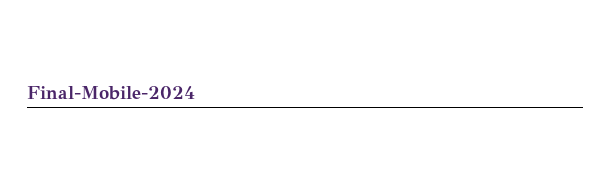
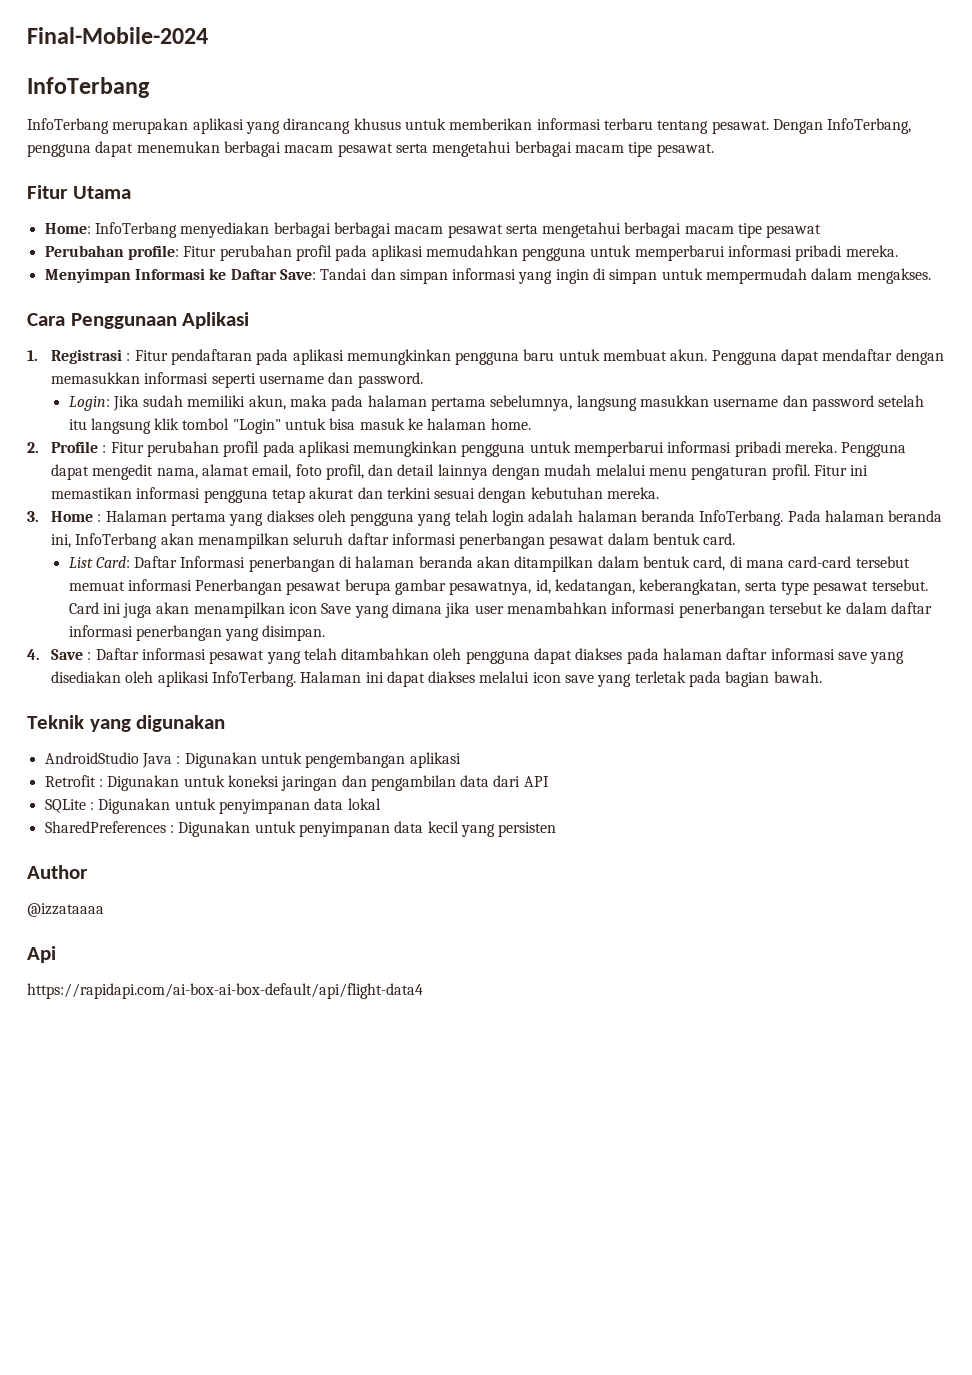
(195, 93) none -> [27,77,150,98] [27,118,912,134] [27,141,714,157] [27,185,131,199] [44,222,822,238] [44,245,898,261] [44,268,931,284] [27,312,250,329] [27,349,944,365] [50,372,423,388] [68,395,925,411] [68,418,531,434] [27,441,907,457] [50,464,869,480] [50,487,660,503] [27,510,943,526] [50,533,736,549] [68,556,910,572] [68,579,928,595] [68,602,932,618] [68,625,326,641] [27,648,905,664] [50,671,822,687] [27,715,226,732] [44,752,461,768] [44,775,549,791] [44,798,381,814] [44,821,557,837] [27,865,88,879] [27,903,104,917] [27,946,56,963] [27,983,423,999] // InfoTerbang // InfoTerbang merupakan aplikasi yang dirancang khusus untuk memberikan informasi terbaru tentang pesawat. Dengan InfoTerbang, pengguna dapat menemukan berbagai macam pesawat serta mengetahui berbagai macam tipe pesawat. // Fitur Utama // Home: InfoTerbang menyediakan berbagai berbagai macam pesawat serta mengetahui berbagai macam tipe pesawat // Perubahan profile: Fitur perubahan profil pada aplikasi memudahkan pengguna untuk memperbarui informasi pribadi mereka. // Menyimpan Informasi ke Daftar Save: Tandai dan simpan informasi yang ingin di simpan untuk mempermudah dalam mengakses. // Cara Penggunaan Aplikasi // 1. Registrasi : Fitur pendaftaran pada aplikasi memungkinkan pengguna baru untuk membuat akun. Pengguna dapat mendaftar dengan memasukkan informasi seperti username dan password. // Login: Jika sudah memiliki akun, maka pada halaman pertama sebelumnya, langsung masukkan username dan password setelah itu langsung klik tombol "Login" untuk bisa masuk ke halaman home. // 2. Profile : Fitur perubahan profil pada aplikasi memungkinkan pengguna untuk memperbarui informasi pribadi mereka. Pengguna dapat mengedit nama, alamat email, foto profil, dan detail lainnya dengan mudah melalui menu pengaturan profil. Fitur ini memastikan informasi pengguna tetap akurat dan terkini sesuai dengan kebutuhan mereka. // 3. Home : Halaman pertama yang diakses oleh pengguna yang telah login adalah halaman beranda InfoTerbang. Pada halaman beranda ini, InfoTerbang akan menampilkan seluruh daftar informasi penerbangan pesawat dalam bentuk card. // List Card: Daftar Informasi penerbangan di halaman beranda akan ditampilkan dalam bentuk card, di mana card-card tersebut memuat informasi Penerbangan pesawat berupa gambar pesawatnya, id, kedatangan, keberangkatan, serta type pesawat tersebut. Card ini juga akan menampilkan icon Save yang dimana jika user menambahkan informasi penerbangan tersebut ke dalam daftar informasi penerbangan yang disimpan. // 4. Save : Daftar informasi pesawat yang telah ditambahkan oleh pengguna dapat diakses pada halaman daftar informasi save yang disediakan oleh aplikasi InfoTerbang. Halaman ini dapat diakses melalui icon save yang terletak pada bagian bawah. // Teknik yang digunakan // AndroidStudio Java : Digunakan untuk pengembangan aplikasi // Retrofit : Digunakan untuk koneksi jaringan dan pengambilan data dari API // SQLite : Digunakan untuk penyimpanan data lokal // SharedPreferences : Digunakan untuk penyimpanan data kecil yang persisten // Author // @izzataaaa // Api // https://rapidapi.com/ai-box-ai-box-default/api/flight-data4

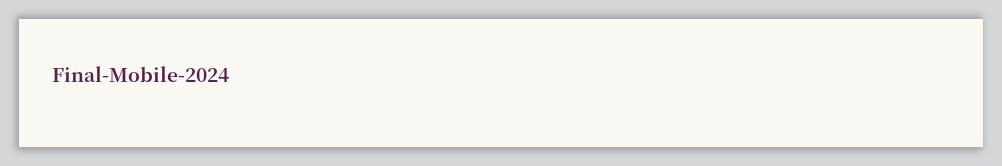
[27,77,150,98] [27,118,912,134] [27,141,714,157] [27,185,131,199] [44,222,822,238] [44,245,898,261] [44,268,931,284] [27,312,250,329] [27,349,944,365] [50,372,423,388] [68,395,925,411] [68,418,531,434] [27,441,907,457] [50,464,869,480] [50,487,660,503] [27,510,943,526] [50,533,736,549] [68,556,910,572] [68,579,928,595] [68,602,932,618] [68,625,326,641] [27,648,905,664] [50,671,822,687] [27,715,226,732] [44,752,461,768] [44,775,549,791] [44,798,381,814] [44,821,557,837] [27,865,88,879] [27,903,104,917] [27,946,56,963] [27,983,423,999] // InfoTerbang // InfoTerbang merupakan aplikasi yang dirancang khusus untuk memberikan informasi terbaru tentang pesawat. Dengan InfoTerbang, pengguna dapat menemukan berbagai macam pesawat serta mengetahui berbagai macam tipe pesawat. // Fitur Utama // Home: InfoTerbang menyediakan berbagai berbagai macam pesawat serta mengetahui berbagai macam tipe pesawat // Perubahan profile: Fitur perubahan profil pada aplikasi memudahkan pengguna untuk memperbarui informasi pribadi mereka. // Menyimpan Informasi ke Daftar Save: Tandai dan simpan informasi yang ingin di simpan untuk mempermudah dalam mengakses. // Cara Penggunaan Aplikasi // 1. Registrasi : Fitur pendaftaran pada aplikasi memungkinkan pengguna baru untuk membuat akun. Pengguna dapat mendaftar dengan memasukkan informasi seperti username dan password. // Login: Jika sudah memiliki akun, maka pada halaman pertama sebelumnya, langsung masukkan username dan password setelah itu langsung klik tombol "Login" untuk bisa masuk ke halaman home. // 2. Profile : Fitur perubahan profil pada aplikasi memungkinkan pengguna untuk memperbarui informasi pribadi mereka. Pengguna dapat mengedit nama, alamat email, foto profil, dan detail lainnya dengan mudah melalui menu pengaturan profil. Fitur ini memastikan informasi pengguna tetap akurat dan terkini sesuai dengan kebutuhan mereka. // 3. Home : Halaman pertama yang diakses oleh pengguna yang telah login adalah halaman beranda InfoTerbang. Pada halaman beranda ini, InfoTerbang akan menampilkan seluruh daftar informasi penerbangan pesawat dalam bentuk card. // List Card: Daftar Informasi penerbangan di halaman beranda akan ditampilkan dalam bentuk card, di mana card-card tersebut memuat informasi Penerbangan pesawat berupa gambar pesawatnya, id, kedatangan, keberangkatan, serta type pesawat tersebut. Card ini juga akan menampilkan icon Save yang dimana jika user menambahkan informasi penerbangan tersebut ke dalam daftar informasi penerbangan yang disimpan. // 4. Save : Daftar informasi pesawat yang telah ditambahkan oleh pengguna dapat diakses pada halaman daftar informasi save yang disediakan oleh aplikasi InfoTerbang. Halaman ini dapat diakses melalui icon save yang terletak pada bagian bawah. // Teknik yang digunakan // AndroidStudio Java : Digunakan untuk pengembangan aplikasi // Retrofit : Digunakan untuk koneksi jaringan dan pengambilan data dari API // SQLite : Digunakan untuk penyimpanan data lokal // SharedPreferences : Digunakan untuk penyimpanan data kecil yang persisten // Author // @izzataaaa // Api // https://rapidapi.com/ai-box-ai-box-default/api/flight-data4 -> (229, 74) none

